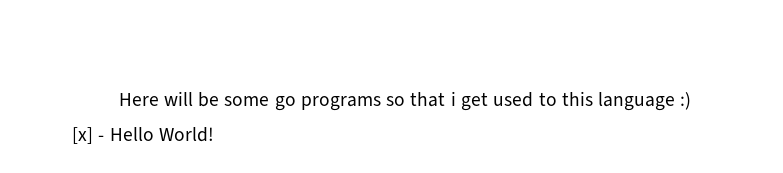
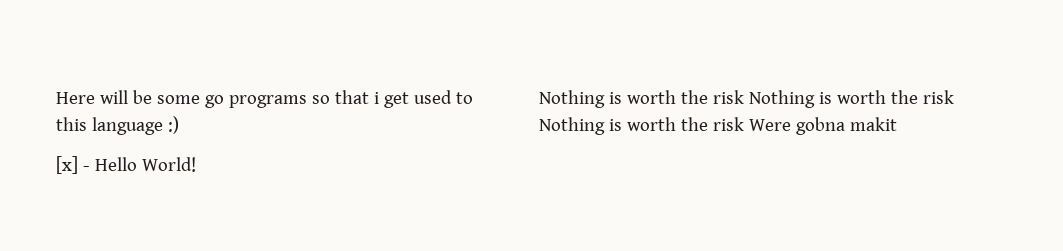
(214, 134) none -> [539,90,954,108] [539,117,897,135] // Nothing is worth the risk Nothing is worth the risk Nothing is worth the risk Were gobna makit

